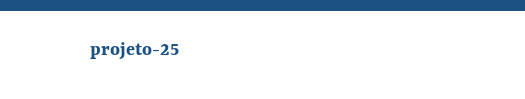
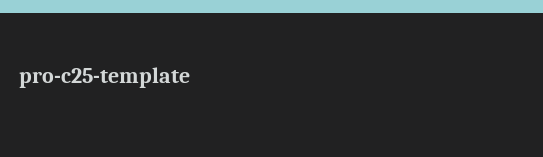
[90,42,179,60] projeto-25 -> [19,67,190,88] pro-c25-template

